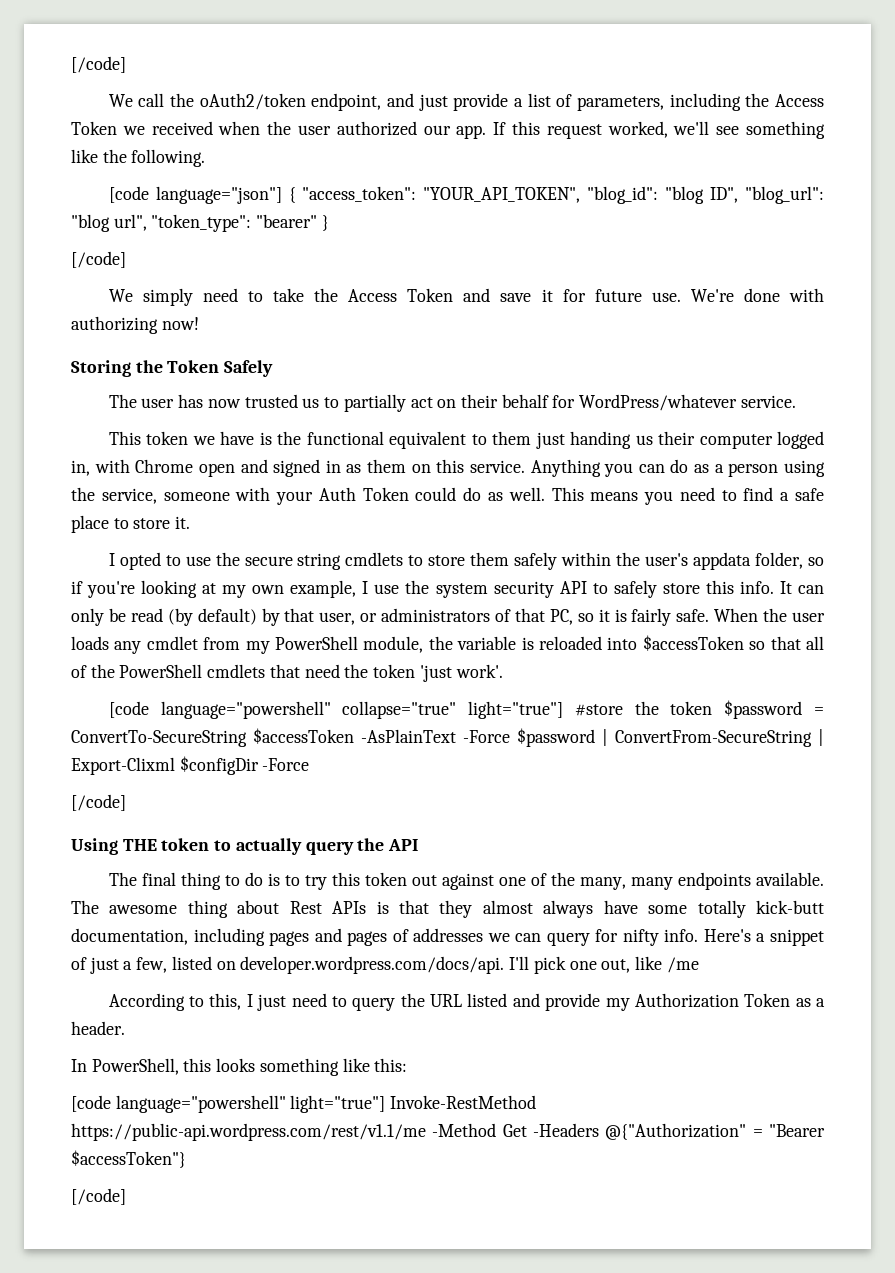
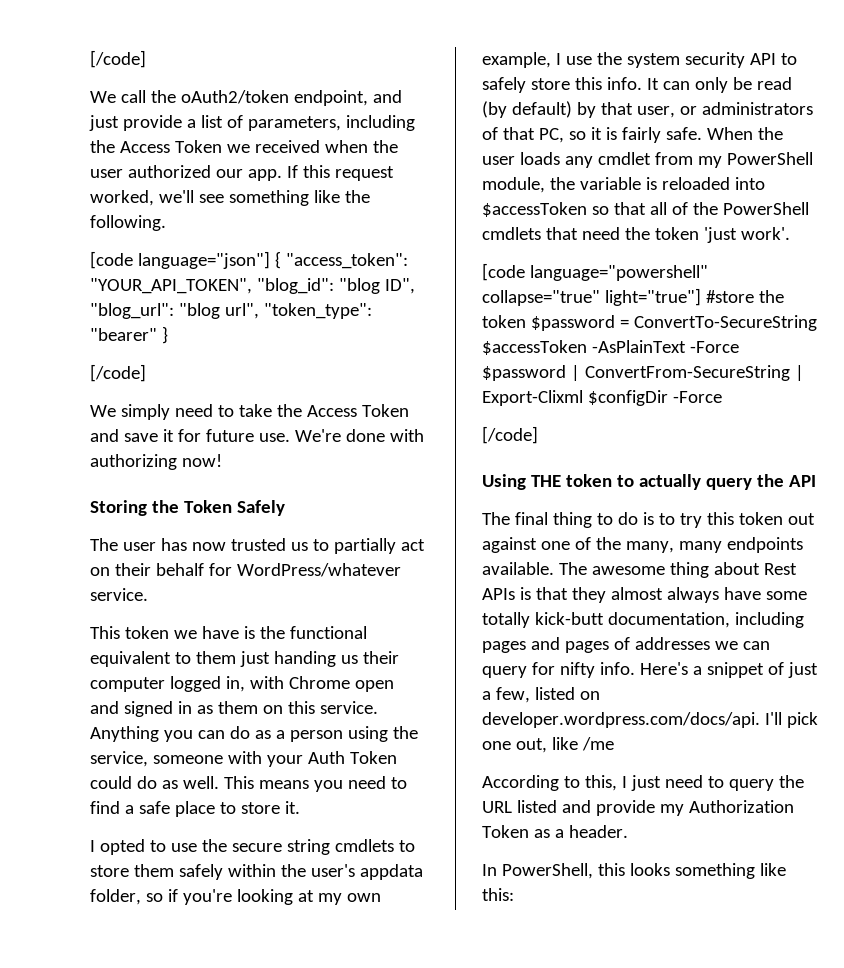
[71,1095,537,1113] [71,1123,826,1141] [71,1150,186,1168] [71,1188,126,1205] // [code language="powershell" light="true"] Invoke-RestMethod https://public-api.wordpress.com/rest/v1.1/me -Method Get -Headers @{"Authorization" = "Bearer $accessToken"} // [/code] -> (514, 894) none

